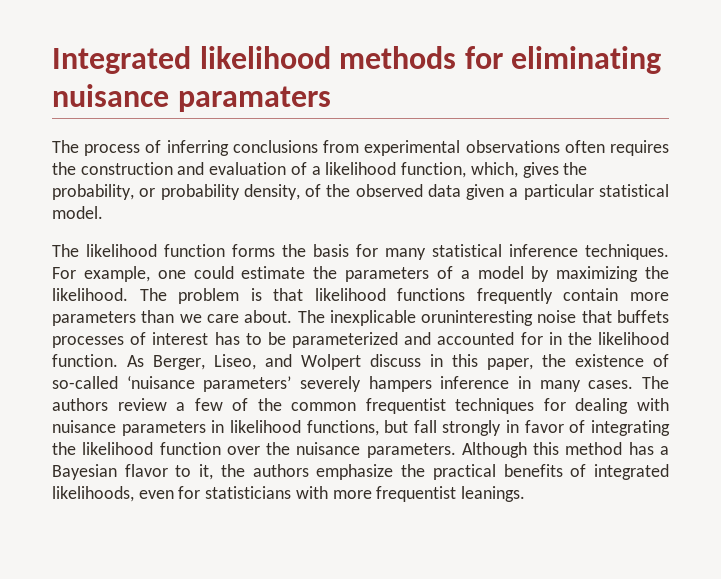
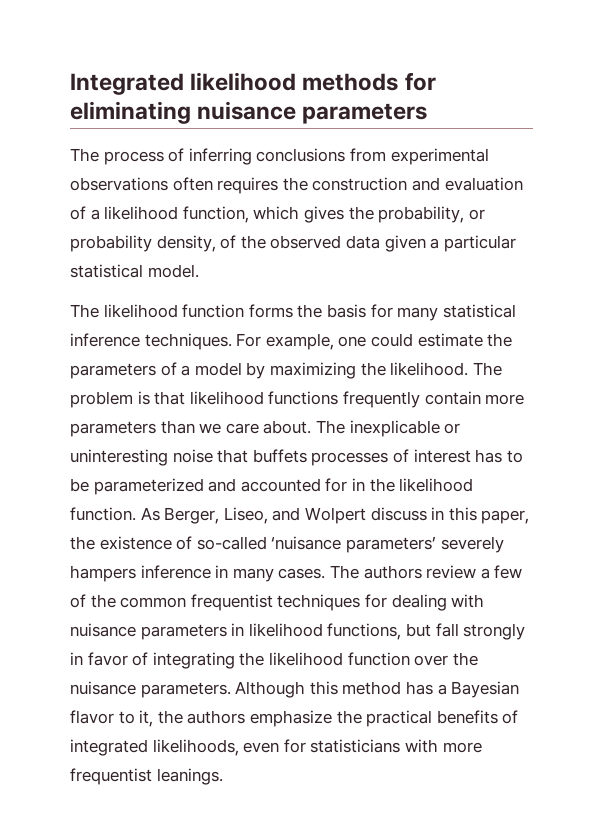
[177,86,331,112] paramaters -> [302,103,428,124] parameters
[470,162,518,178] which, -> [253,206,300,220] which
[421,310,534,326] oruninteresting -> [444,423,461,434] [70,449,168,466] or uninteresting

